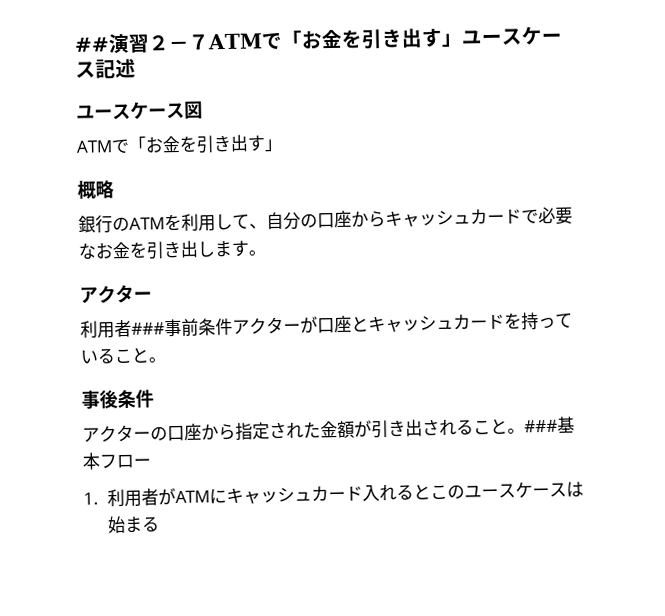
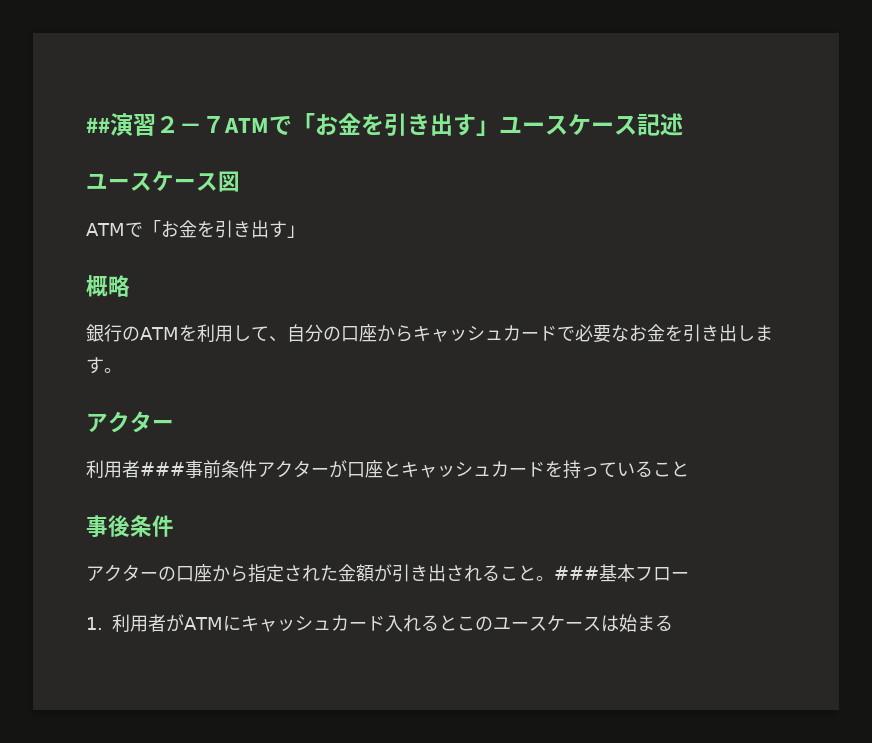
[148,357,167,363] 。 -> (689, 469) none

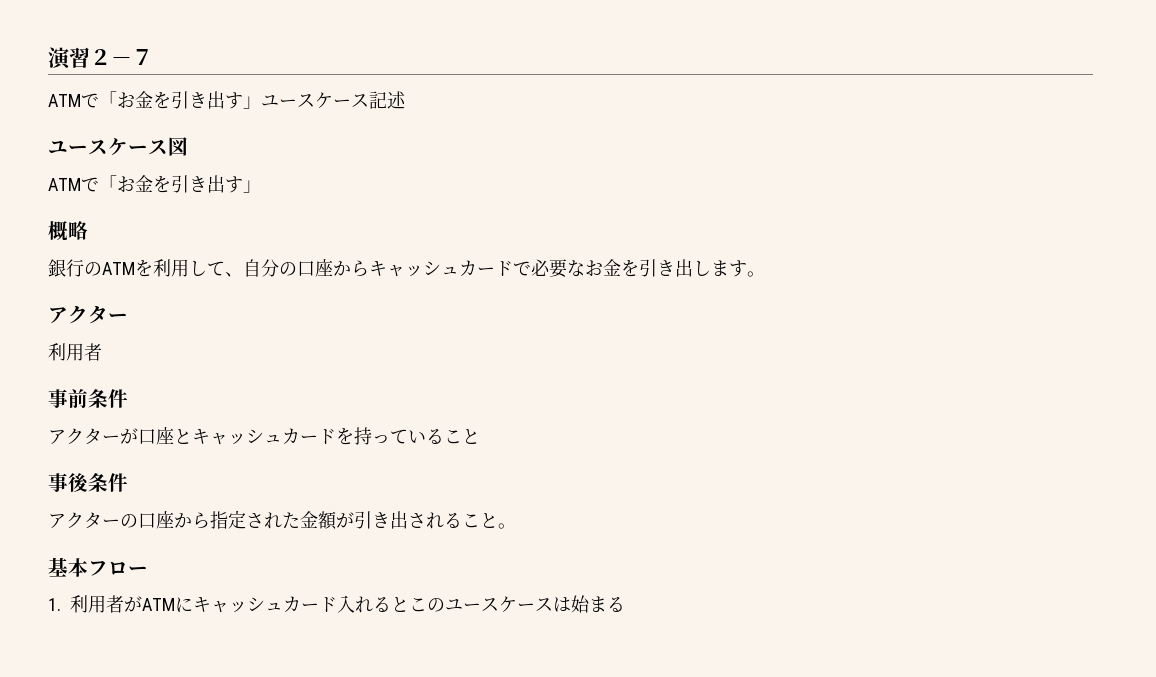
[86,118,110,133] ## -> (48, 58) none
(225, 124) none -> (153, 57) //
[140,462,185,476] ### -> (102, 352) //
(257, 469) none -> (128, 398) //
[554,566,599,580] ### -> (516, 526) //

